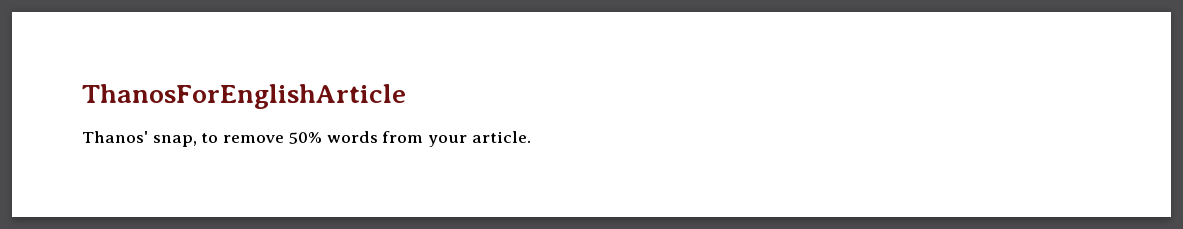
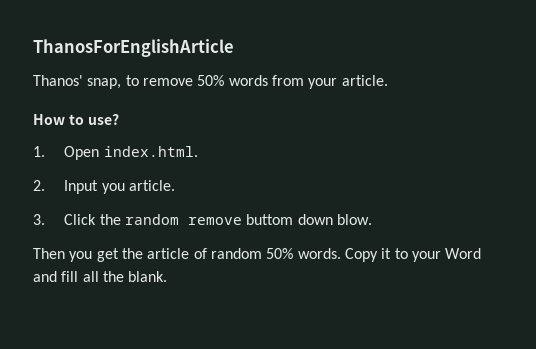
(531, 137) none -> [33,114,119,125] [33,146,198,160] [33,180,175,194] [33,214,372,225] [33,248,482,262] [33,271,168,282] // How to use? // 1. Open index.html. // 2. Input you article. // 3. Click the random remove buttom down blow. // Then you get the article of random 50% words. Copy it to your Word and fill all the blank.

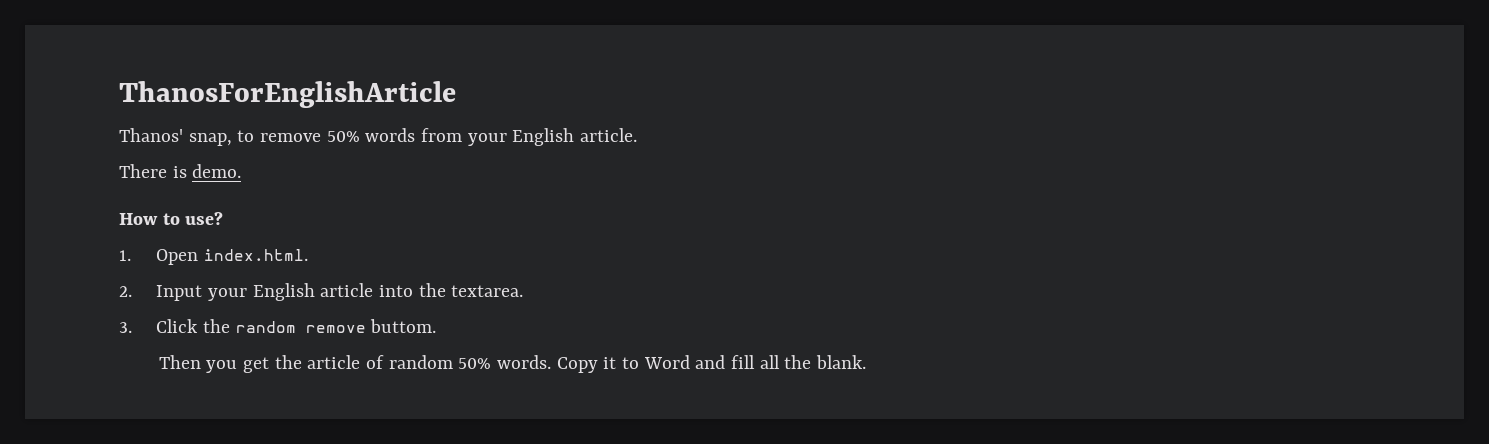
[341,75,388,86] article. -> [512,128,638,146] [119,164,242,178] English article. // There is demo.
[101,180,175,194] you article. -> [207,283,524,301] your English article into the textarea.
[246,214,372,225] buttom down blow. -> [370,319,437,333] buttom.
[411,251,441,262] your -> (640, 363) none

